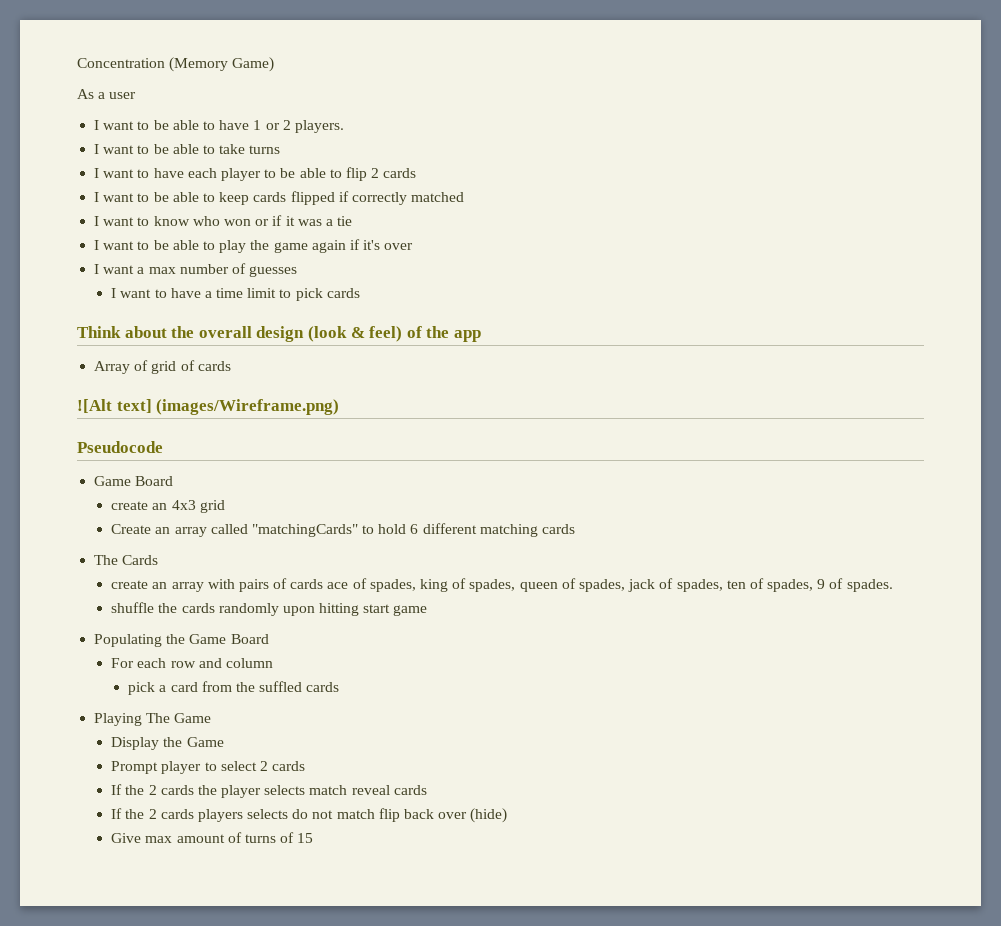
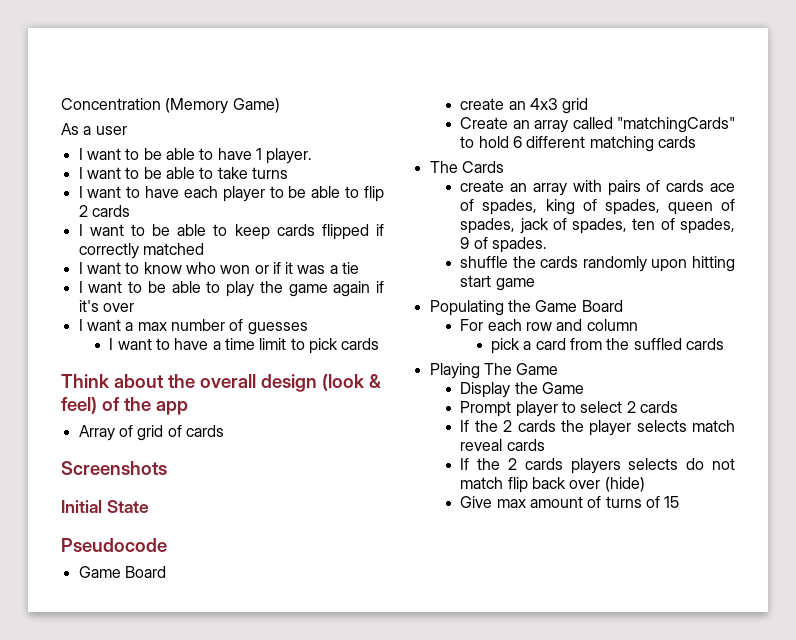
[265,120,344,133] or 2 players. -> [266,148,313,164] player.
[77,399,340,415] ![Alt text] (images/Wireframe.png) -> [61,461,167,475] [61,500,149,513] Screenshots // Initial State

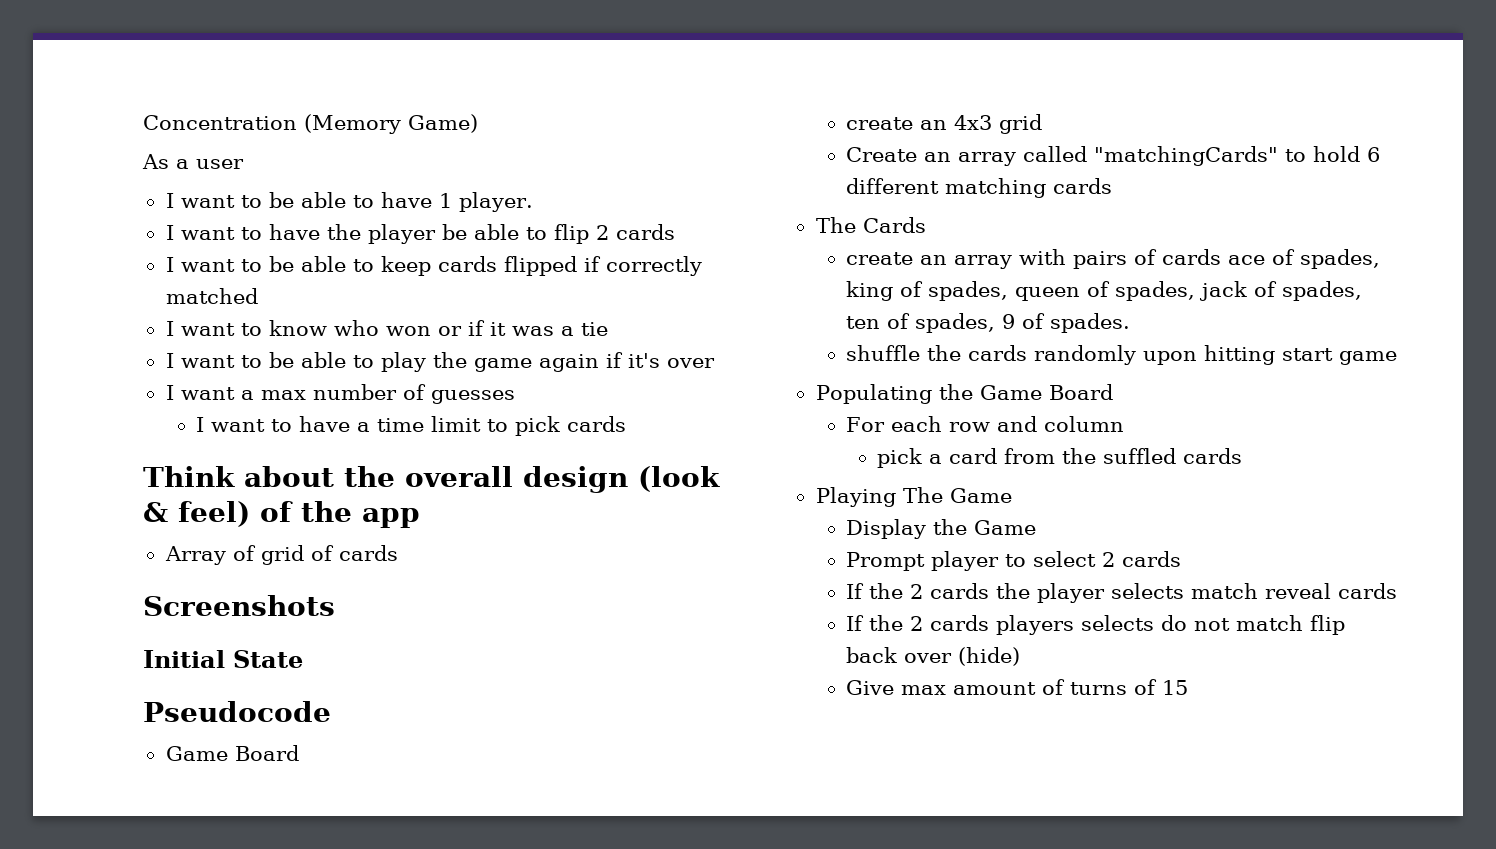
[78,167,288,179] [78,186,284,202] // I want to be able to take turns // I want to have each player to -> [165,224,436,244] // I want to have the player

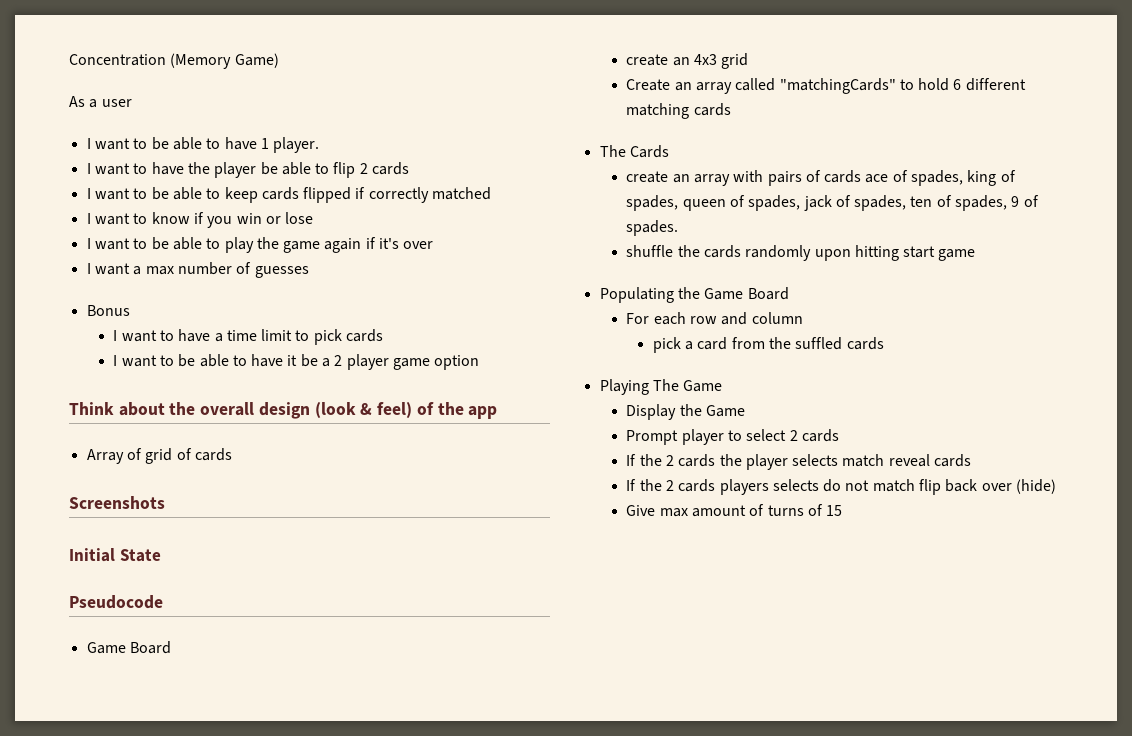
[333,320,608,336] who won or if it was a tie -> [193,212,314,228] if you win or lose
(515, 397) none -> [86,305,130,316] // Bonus
(627, 424) none -> [113,354,480,370] // I want to be able to have it be a 2 player game option

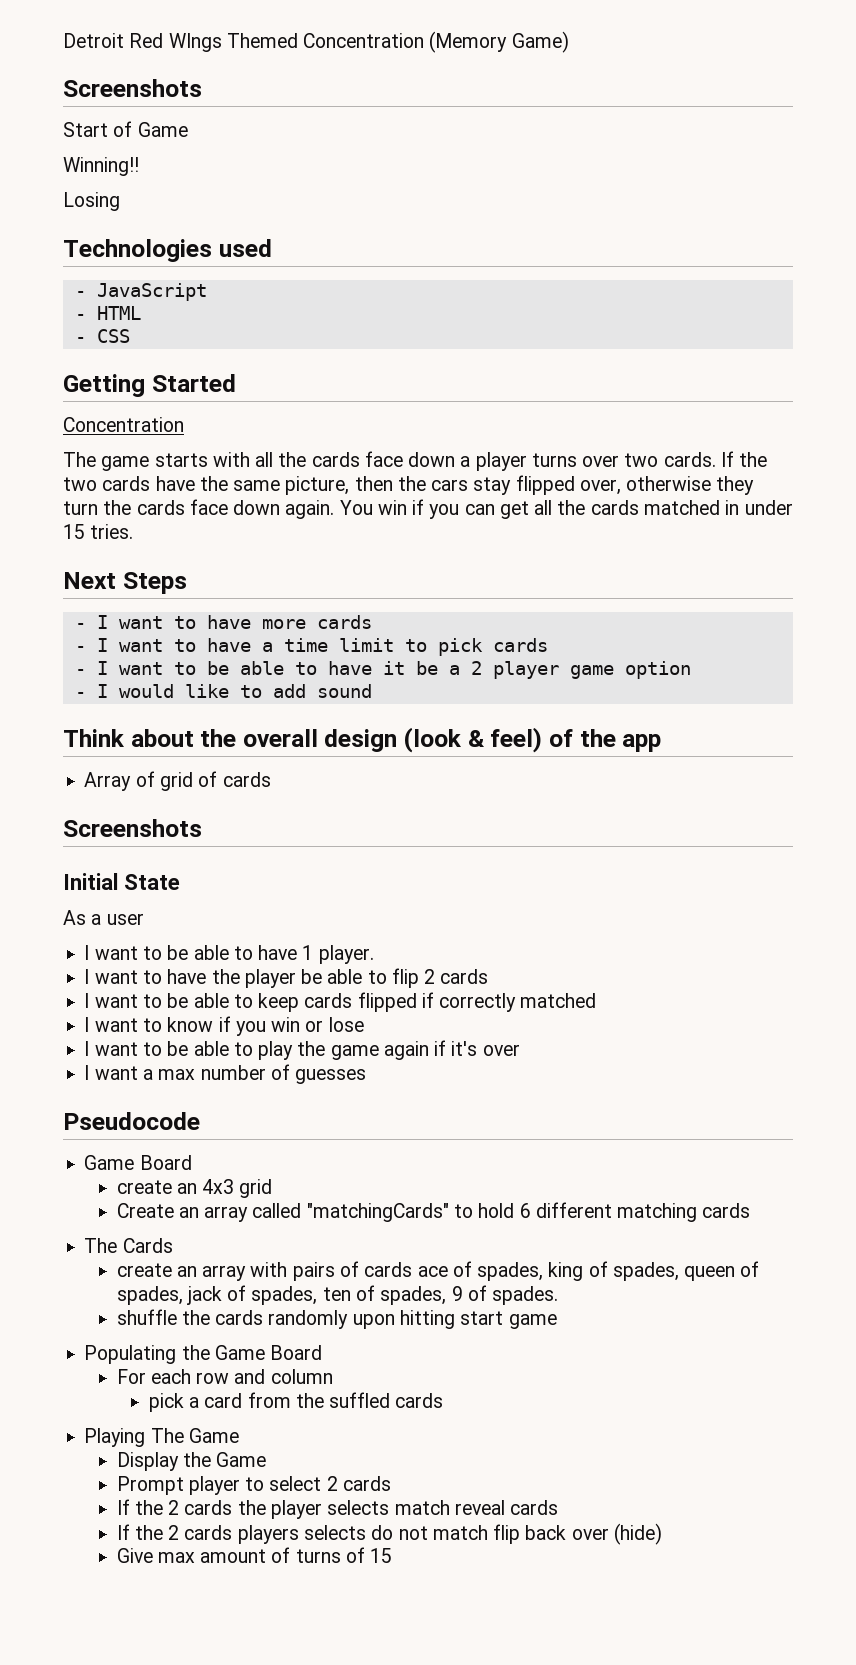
(69, 60) none -> [63,33,298,52] Detroit Red WIngs Themed
(279, 60) none -> [63,79,202,97] [63,121,188,137] [63,157,139,176] [63,192,120,211] [63,239,272,262] [74,283,207,301] [74,306,141,320] [74,329,130,343] [63,374,236,397] [63,417,184,432] [63,451,768,471] [63,475,755,495] [63,499,793,519] [63,524,134,539] [63,572,187,594] [74,615,372,629] [74,638,548,656] [74,661,691,679] [74,684,372,698] [63,727,662,753] [84,771,271,791] [63,819,202,837] [63,873,180,890] // Screenshots // Start of Game // Winning!! // Losing // Technologies used // - JavaScript // - HTML // - CSS // Getting Started // Concentration // The game starts with all the cards face down a player turns over two cards. If the two cards have the same picture, then the cars stay flipped over, otherwise they turn the cards face down again. You win if you can get all the cards matched in under 15 tries. // Next Steps // - I want to have more cards // - I want to have a time limit to pick cards // - I want to be able to have it be a 2 player game option // - I would like to add sound // Think about the overall design (look & feel) of the app // Array of grid of cards // Screenshots // Initial State
[86,305,130,316] [113,329,384,345] [113,354,480,370] [69,402,498,419] [86,448,232,464] [69,496,165,509] [69,548,161,562] // Bonus // I want to have a time limit to pick cards // I want to be able to have it be a 2 player game option // Think about the overall design (look & feel) of the app // Array of grid of cards // Screenshots // Initial State -> (367, 1076) none

